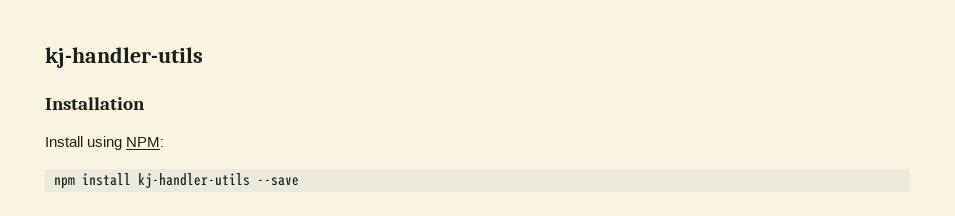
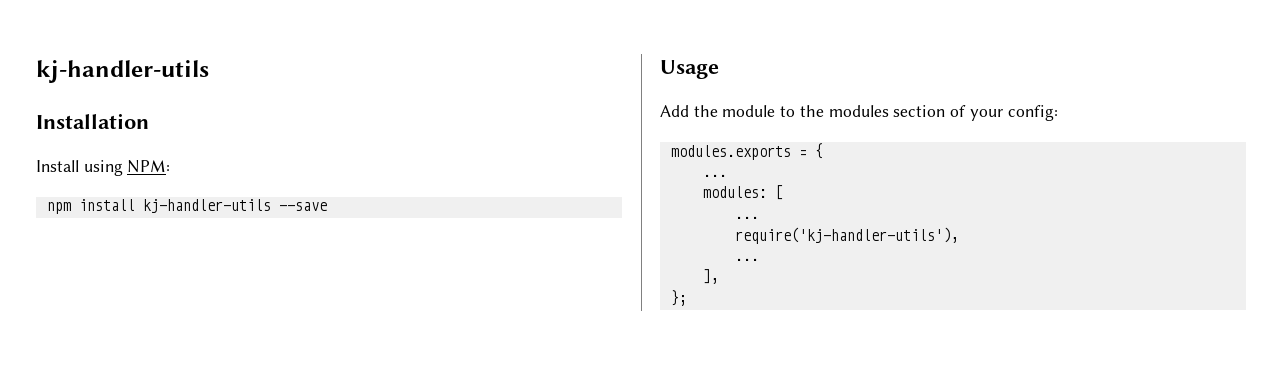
(299, 181) none -> [660,60,719,79] [660,105,1058,121] [670,143,823,160] [702,174,727,177] [702,185,783,200] [734,216,759,219] [734,227,959,244] [734,258,759,261] [702,269,719,284] [670,290,687,306] // Usage // Add the module to the modules section of your config: // modules.exports = { // ... // modules: [ // ... // require('kj-handler-utils'), // ... // ], // };

